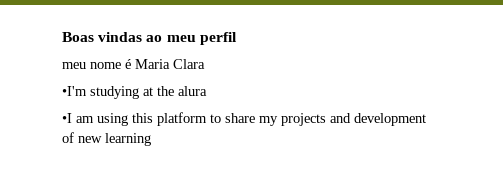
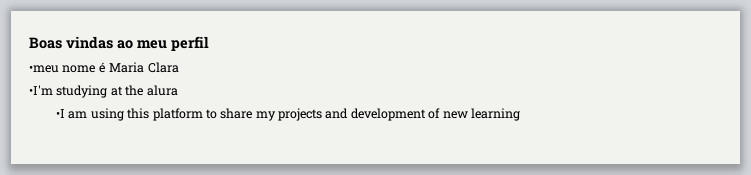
[62,62,86,69] meu -> [29,65,59,73] •meu

